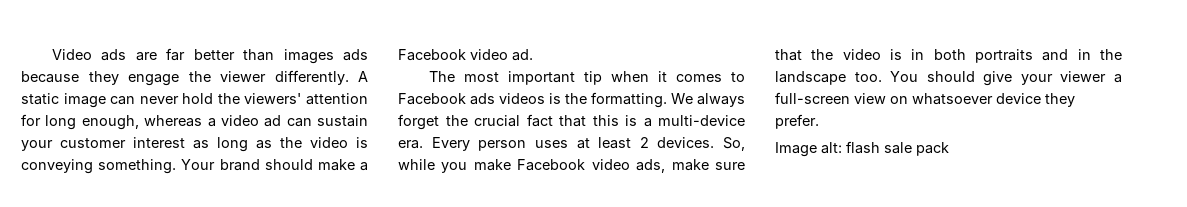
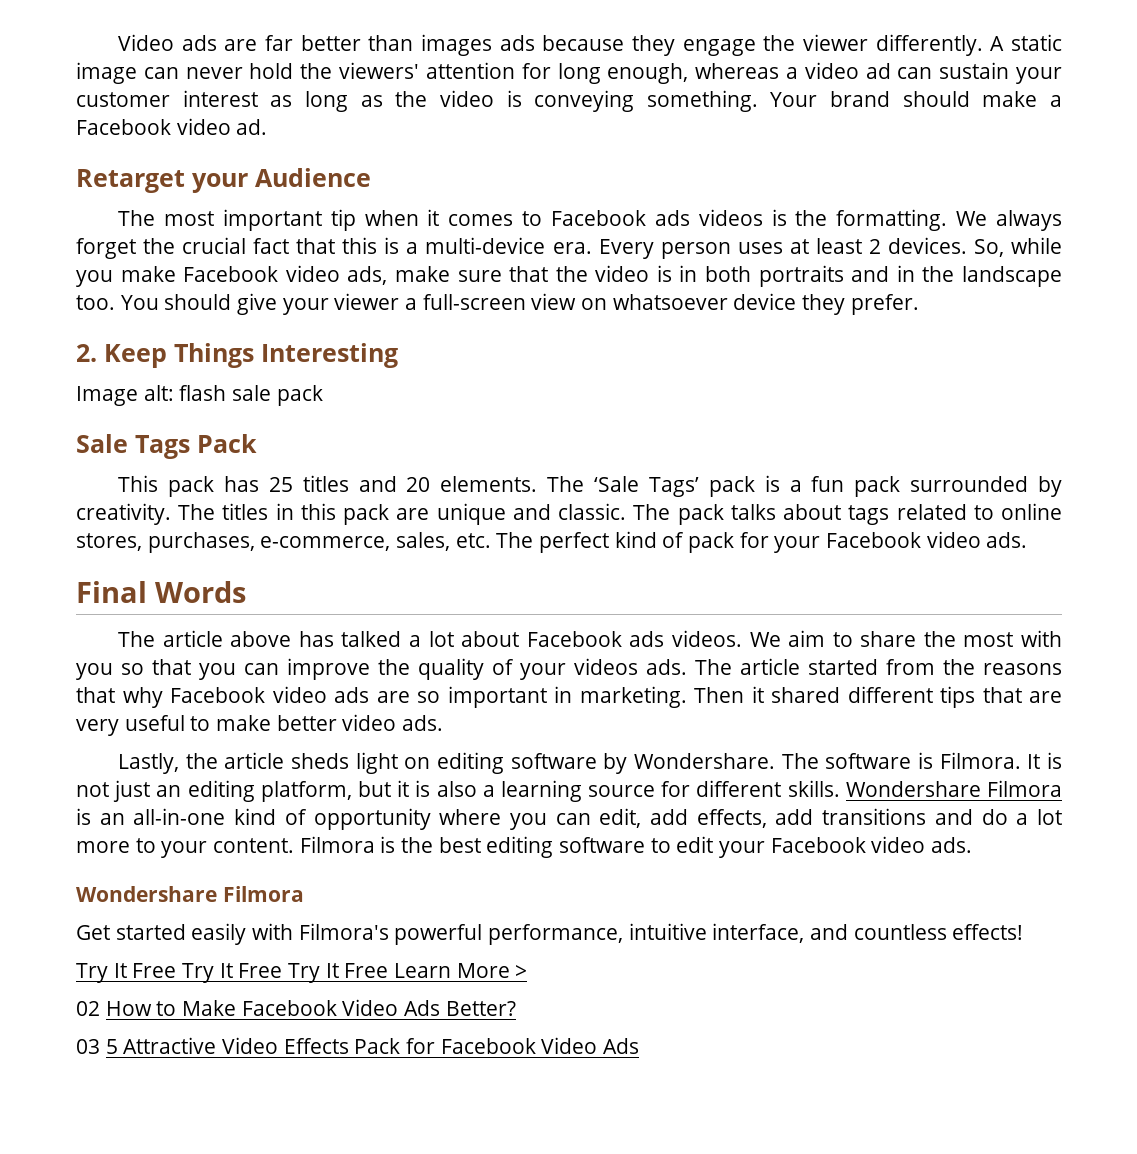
(533, 55) none -> [76,168,371,193] // Retarget your Audience
(819, 121) none -> [76,343,398,368] // 2. Keep Things Interesting
(949, 149) none -> [76,434,257,459] [118,475,1062,497] [76,503,1063,525] [76,531,1028,553] [76,581,246,603] [118,630,1062,647] [76,658,1062,680] [76,686,1062,708] [76,714,444,736] [118,752,1062,774] [76,780,1062,802] [76,808,1063,830] [76,836,973,858] [76,886,304,902] [76,923,1024,945] [76,963,528,983] [76,999,516,1016] [76,1037,640,1054] // Sale Tags Pack // This pack has 25 titles and 20 elements. The ‘Sale Tags’ pack is a fun pack surrounded by creativity. The titles in this pack are unique and classic. The pack talks about tags related to online stores, purchases, e-commerce, sales, etc. The perfect kind of pack for your Facebook video ads. // Final Words // The article above has talked a lot about Facebook ads videos. We aim to share the most with you so that you can improve the quality of your videos ads. The article started from the reasons that why Facebook video ads are so important in marketing. Then it shared different tips that are very useful to make better video ads. // Lastly, the article sheds light on editing software by Wondershare. The software is Filmora. It is not just an editing platform, but it is also a learning source for different skills. Wondershare Filmora is an all-in-one kind of opportunity where you can edit, add effects, add transitions and do a lot more to your content. Filmora is the best editing software to edit your Facebook video ads. // Wondershare Filmora // Get started easily with Filmora's powerful performance, intuitive interface, and countless effects! // Try It Free Try It Free Try It Free Learn More > // 02 How to Make Facebook Video Ads Better? // 03 5 Attractive Video Effects Pack for Facebook Video Ads

